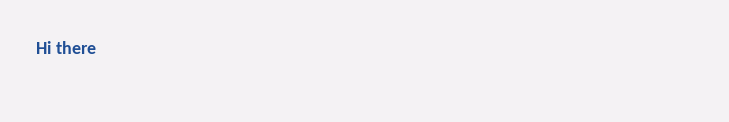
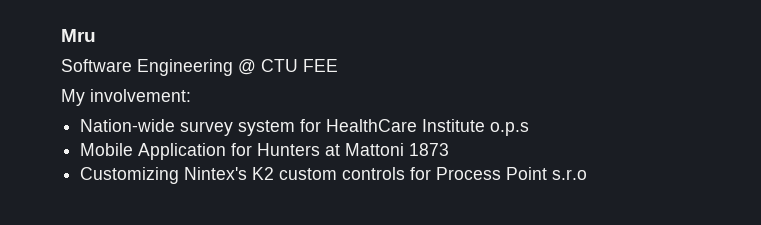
[36,41,96,54] Hi there -> [61,29,96,42] [61,59,338,76] [61,89,191,106] [80,119,530,136] [80,143,450,160] [80,167,588,184] Mru // Software Engineering @ CTU FEE // My involvement: // Nation-wide survey system for HealthCare Institute o.p.s // Mobile Application for Hunters at Mattoni 1873 // Customizing Nintex's K2 custom controls for Process Point s.r.o

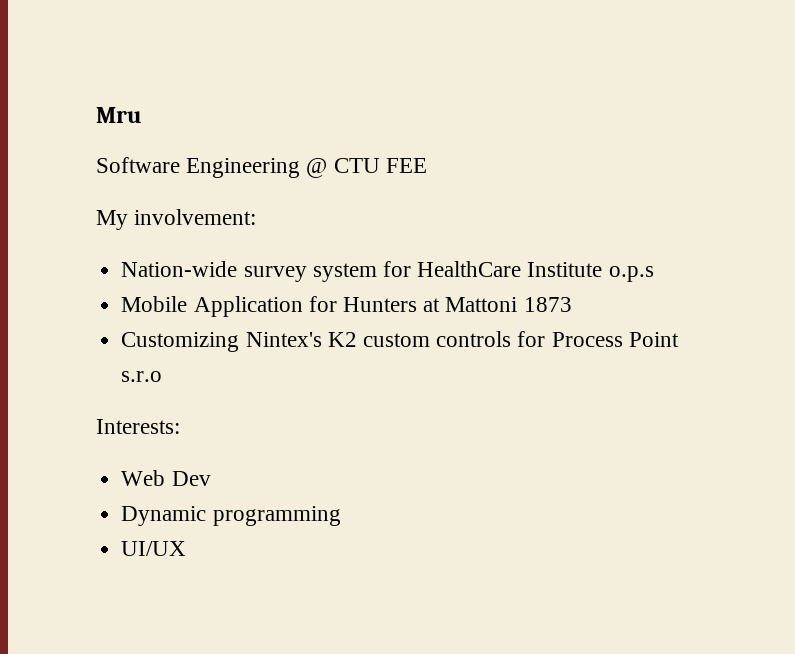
(588, 174) none -> [96,419,180,434] [121,470,211,486] [121,506,341,526] [121,541,187,556] // Interests: // Web Dev // Dynamic programming // UI/UX

